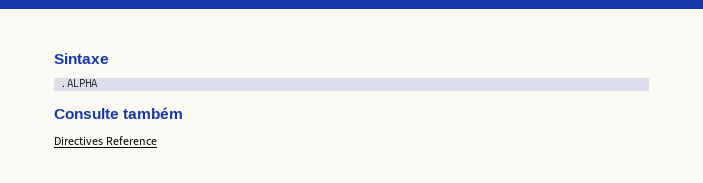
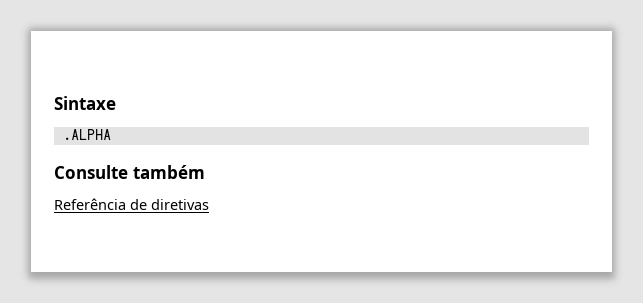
[54,136,158,145] Directives Reference -> [54,198,209,210] Referência de diretivas

